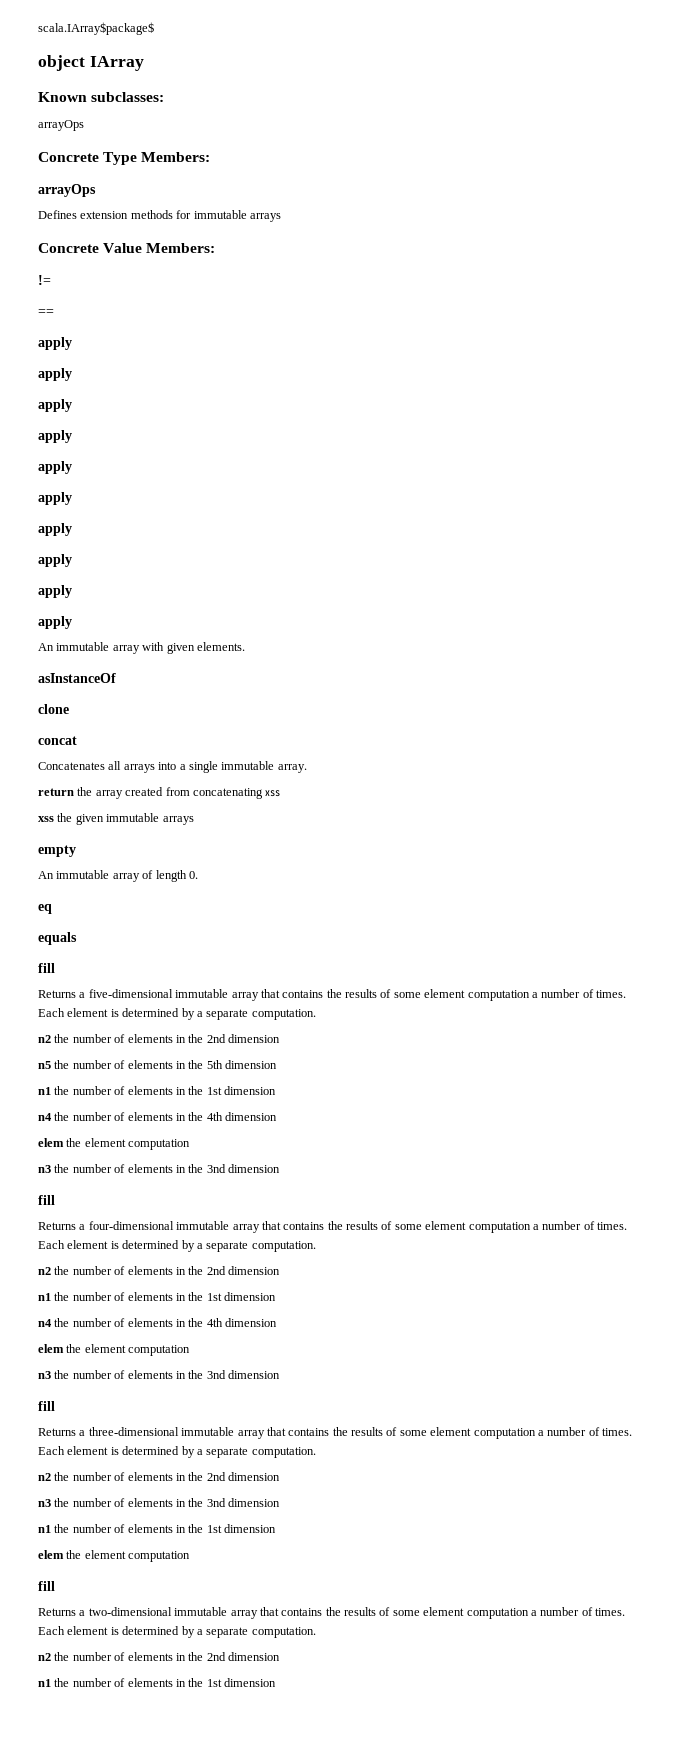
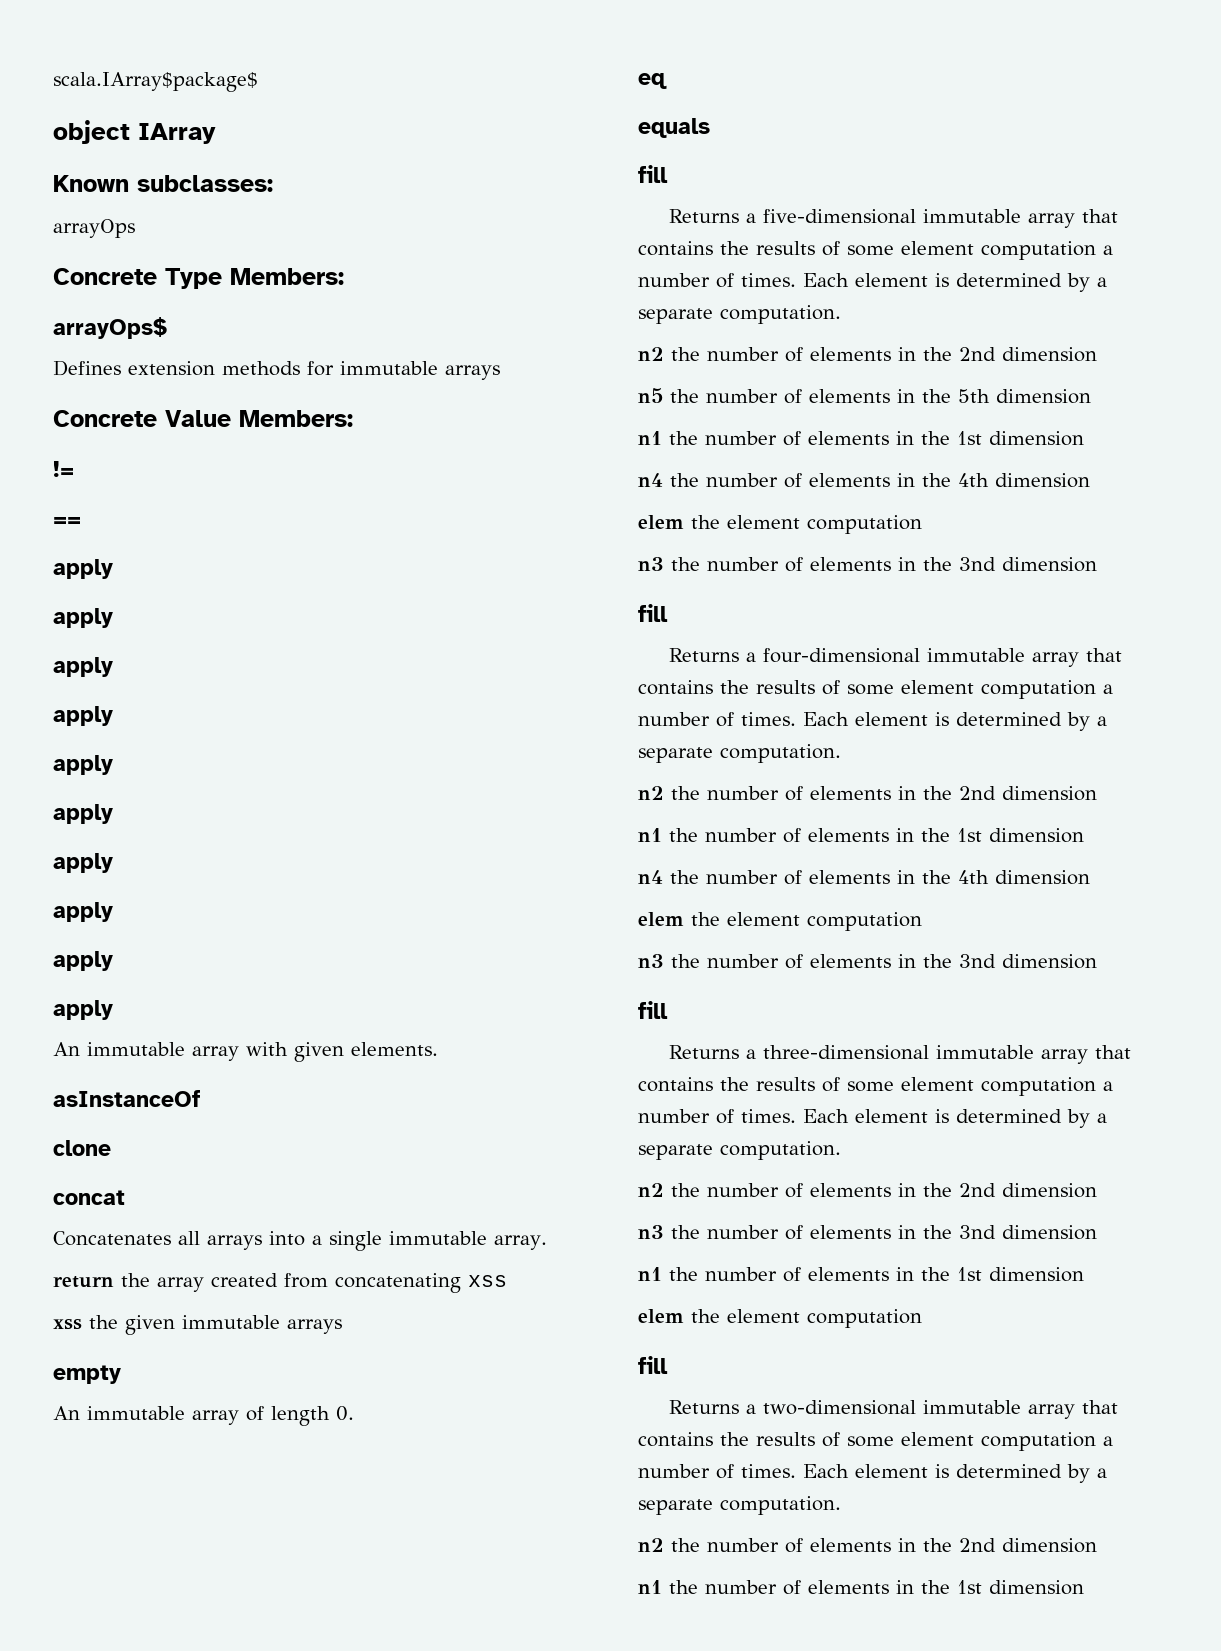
[38,184,96,197] arrayOps -> [53,317,167,339] arrayOps$

